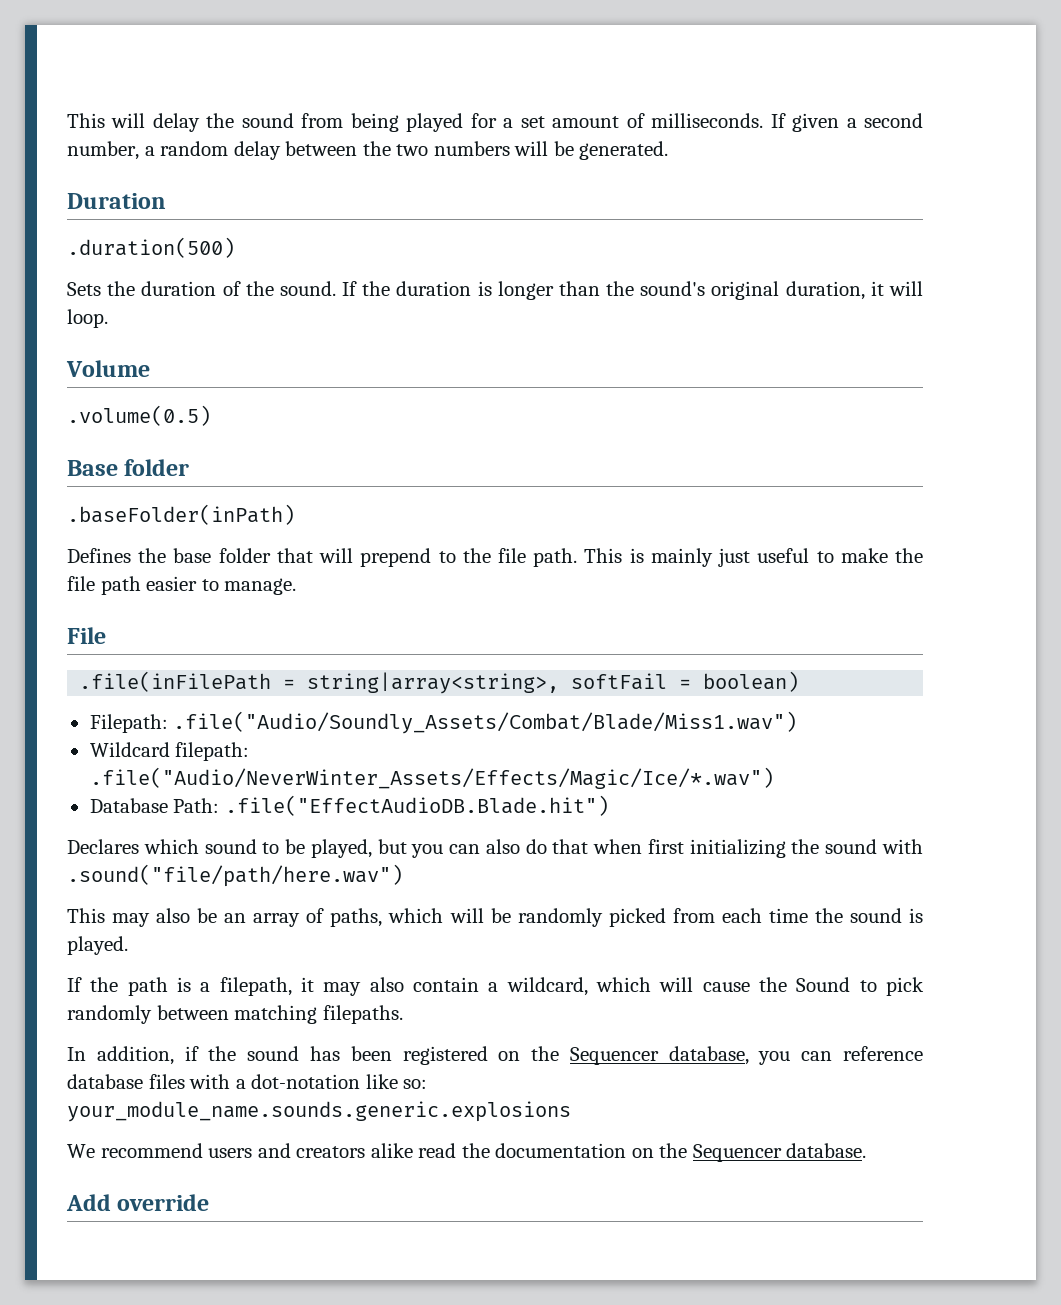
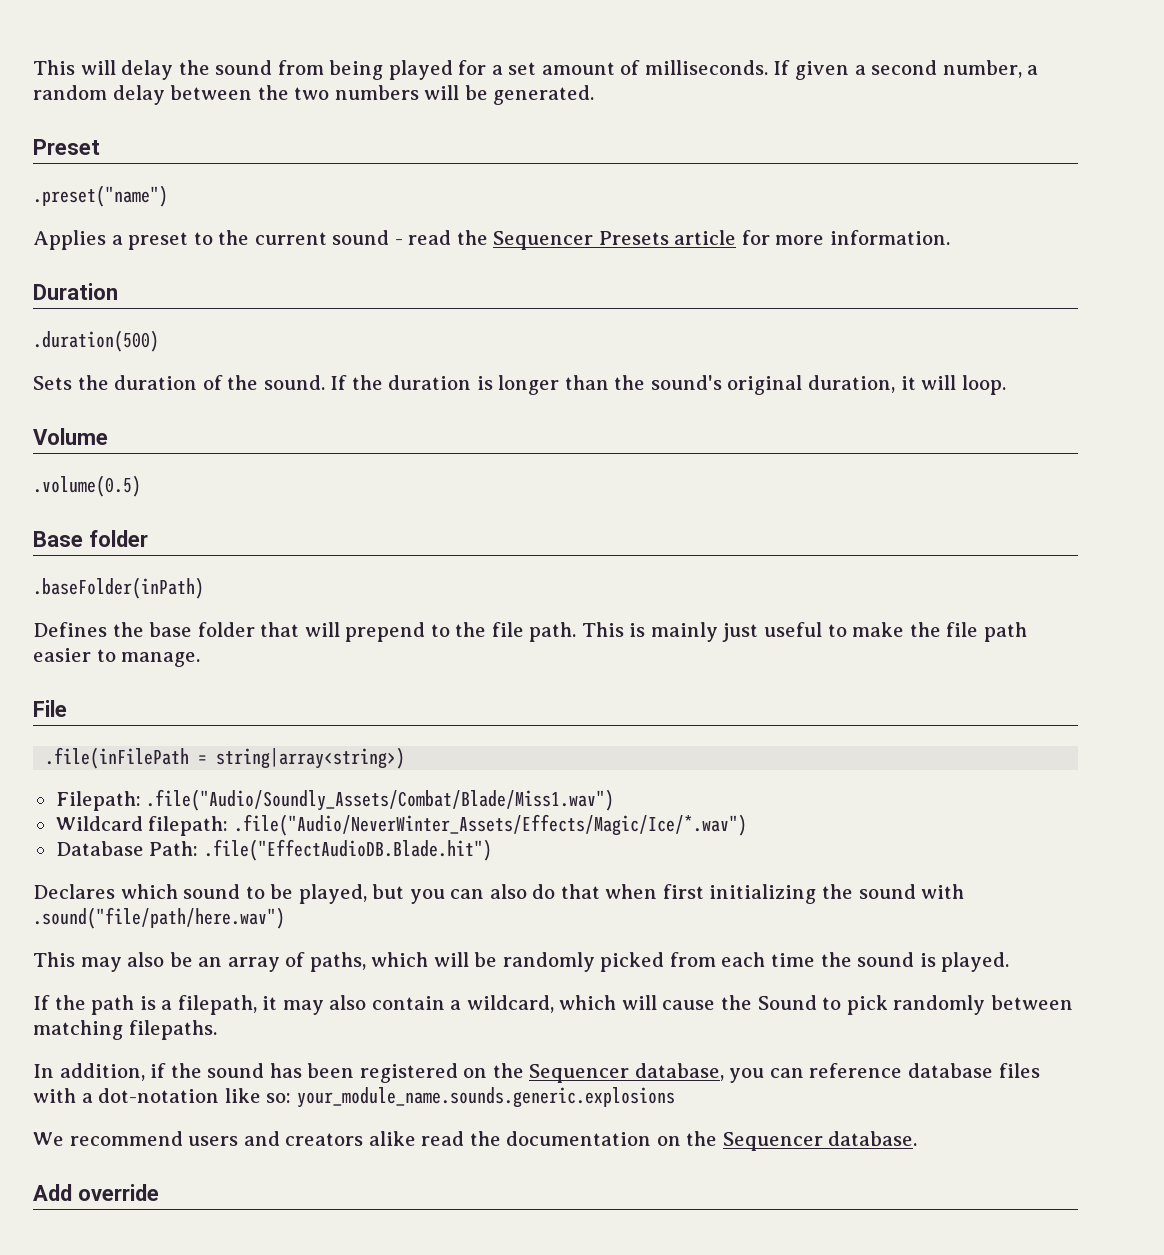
(669, 150) none -> [33,139,100,155] [33,185,168,207] [33,230,951,250] // Preset // .preset("name") // Applies a preset to the current sound - read the Sequencer Presets article for more information.
[307,671,800,694] string|array<string>, softFail = boolean) -> [216,747,406,769] string|array<string>)

